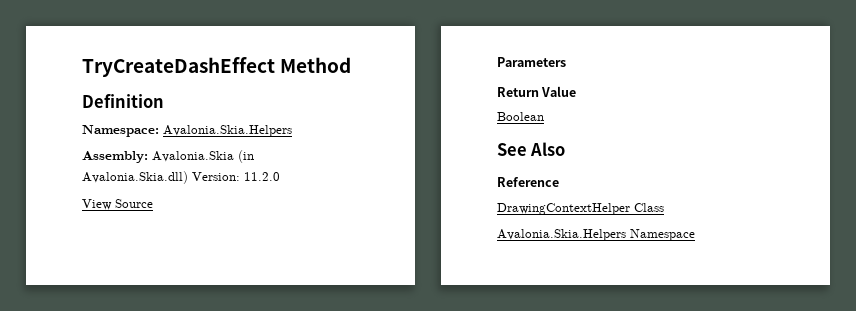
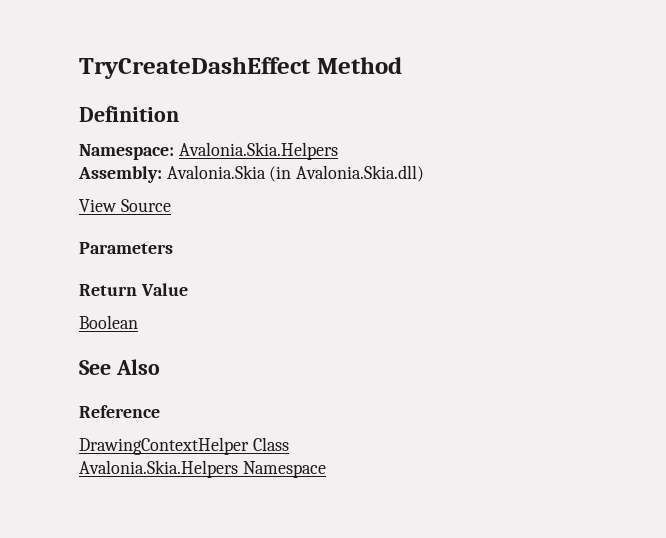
[192,172,280,181] Version: 11.2.0 -> (425, 173) none

